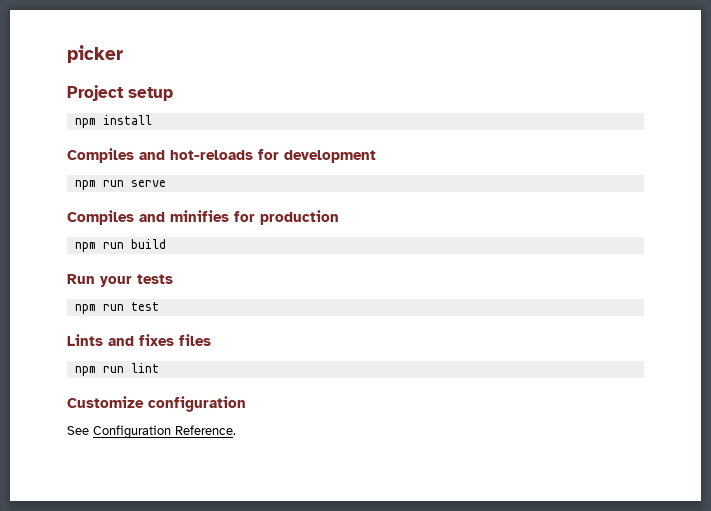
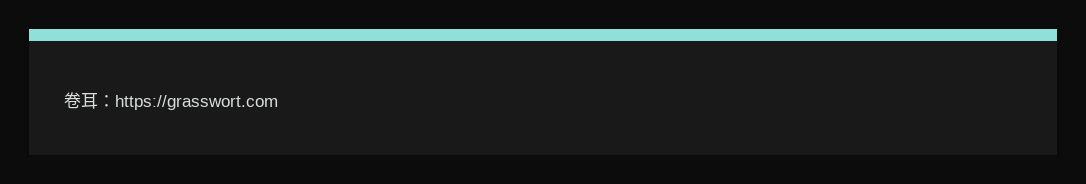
[67,45,123,63] [67,85,173,101] [74,115,152,128] [67,148,376,163] [74,180,166,190] [67,210,339,225] [74,239,166,252] [67,274,173,287] [74,302,159,314] [67,334,211,346] [74,363,159,376] [67,396,246,412] [67,425,236,439] picker // Project setup // npm install // Compiles and hot-reloads for development // npm run serve // Compiles and minifies for production // npm run build // Run your tests // npm run test // Lints and fixes files // npm run lint // Customize configuration // See Configuration Reference. -> [64,92,278,110] 卷耳：https://grasswort.com

